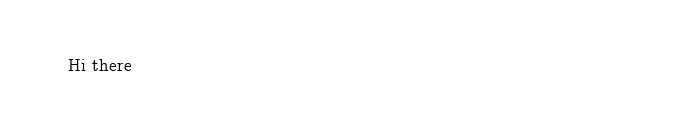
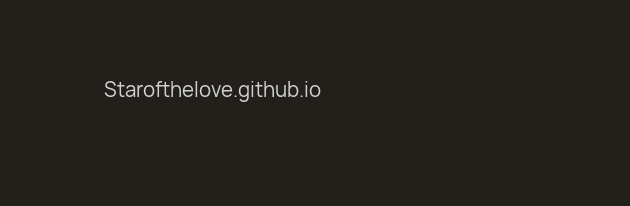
[68,59,132,71] Hi there -> [104,81,321,102] Starofthelove.github.io

